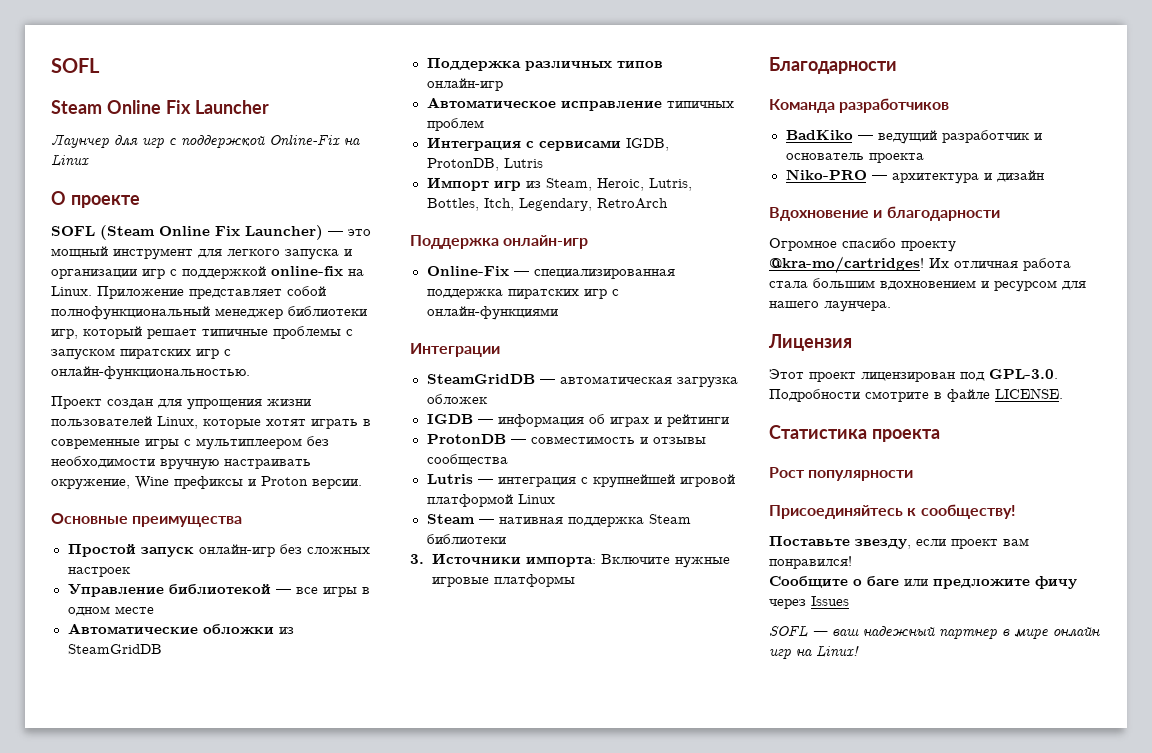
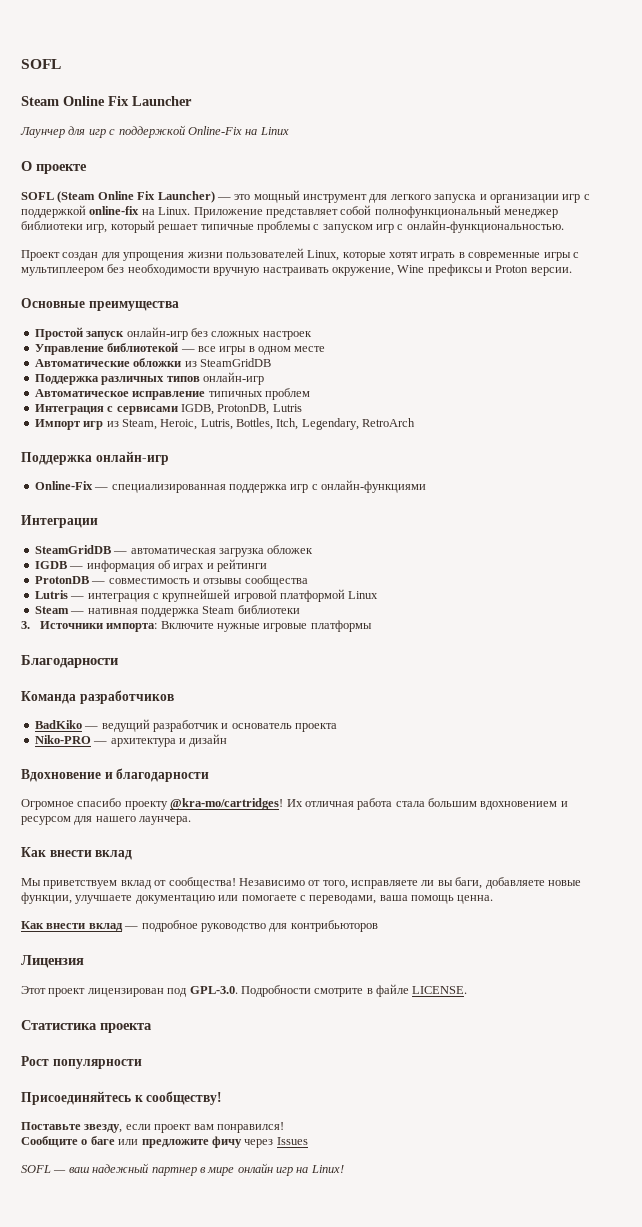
[120,349,191,359] пиратских -> (373, 228) none
[507,289,579,299] пиратских -> (287, 488) none
(891, 306) none -> [21,847,133,860] [21,877,581,889] [21,892,494,904] [21,920,378,932] // Как внести вклад // Мы приветствуем вклад от сообщества! Независимо от того, исправляете ли вы баги, добавляете новые функции, улучшаете документацию или помогаете с переводами, ваша помощь ценна. // Как внести вклад — подробное руководство для контрибьюторов

